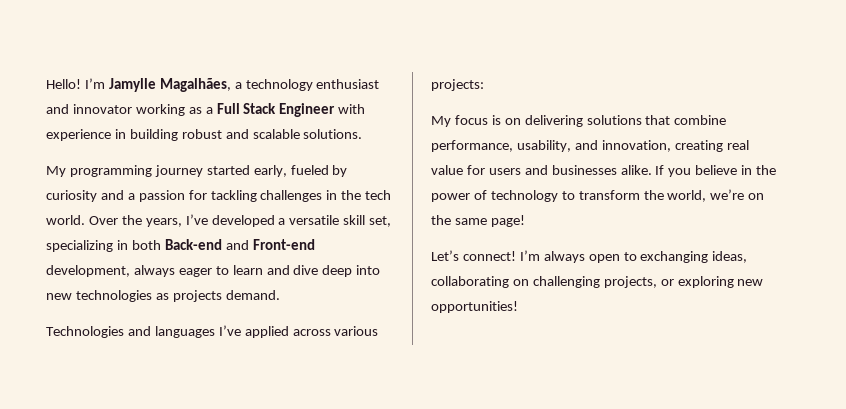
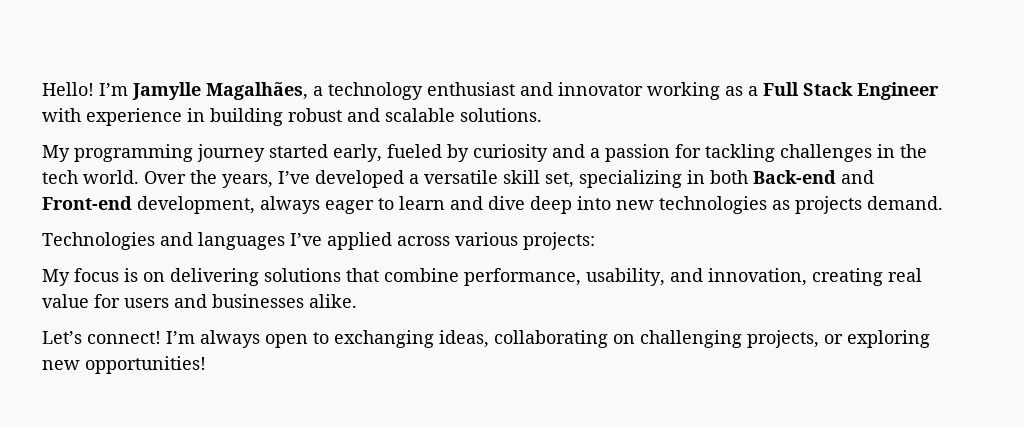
[655,165,777,177] [431,189,765,202] [431,215,525,227] If you believe in the power of technology to transform the world, we’re on the same page! -> (357, 301) none

